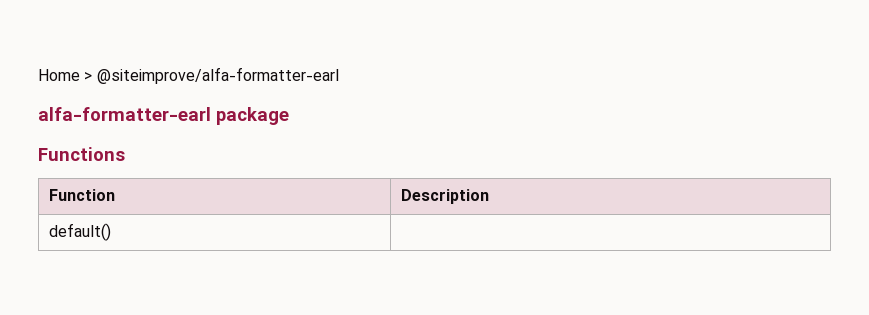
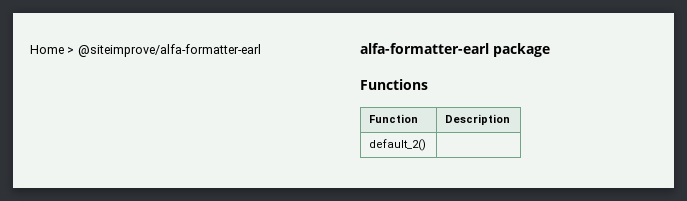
[48,223,111,241] default() -> [369,139,427,151] default_2()

